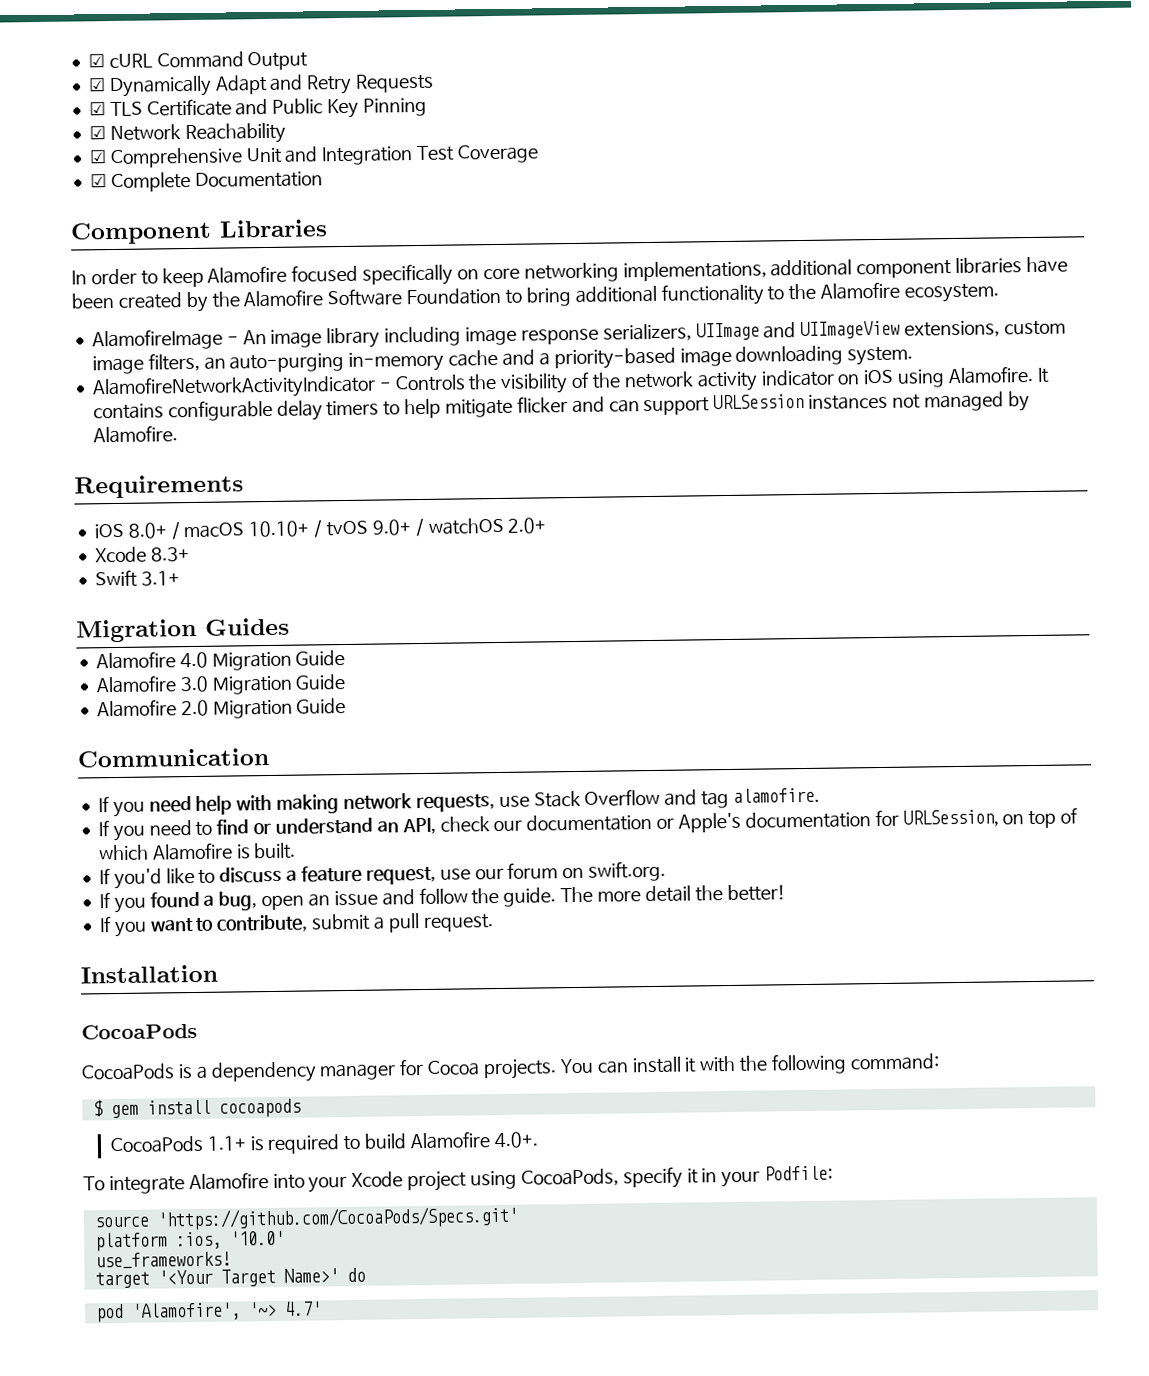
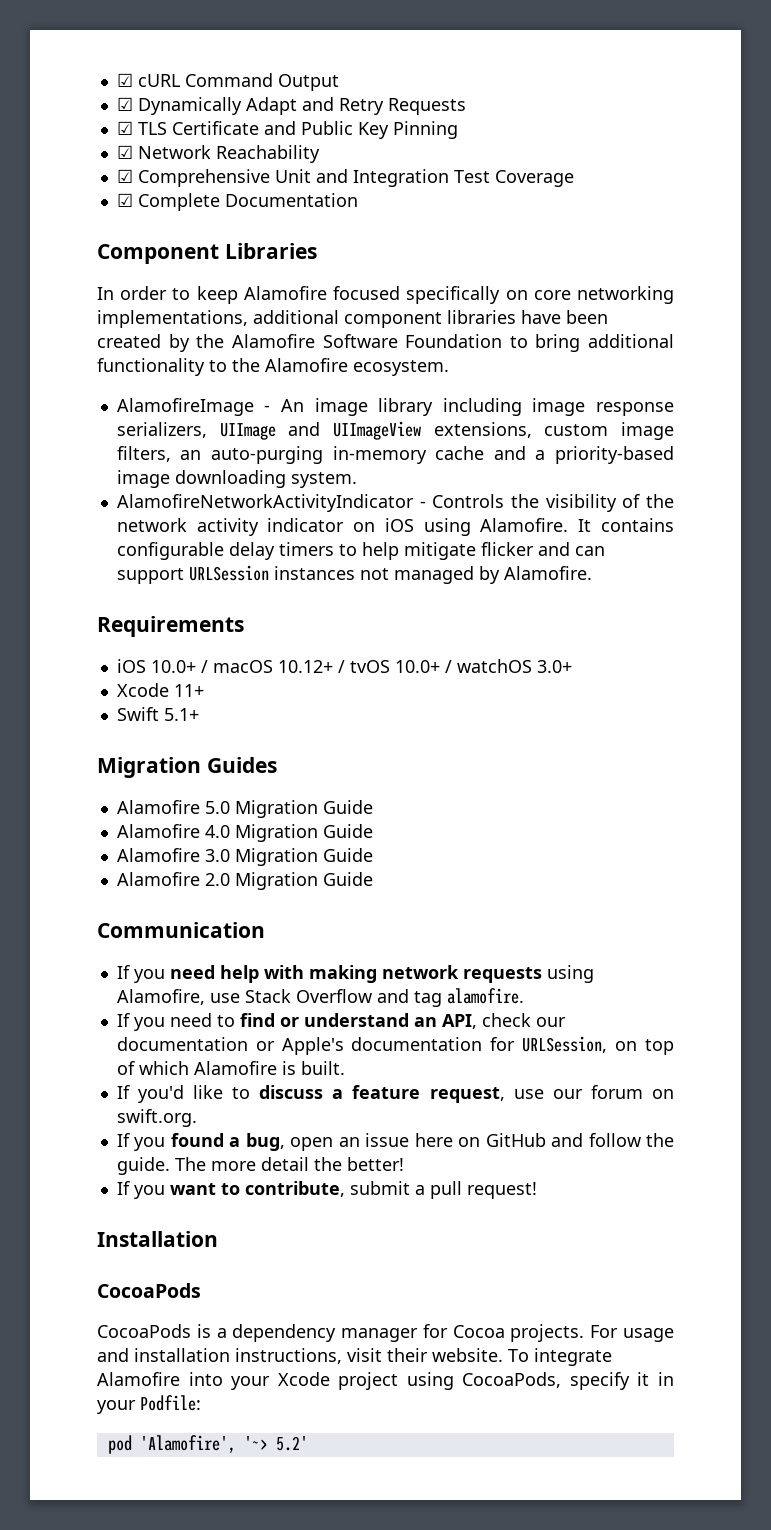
[127,522,168,539] 8.0+ -> [150,660,196,673] 10.0+
[248,520,310,538] 10.10+ -> [277,660,333,673] 10.12+
[371,519,411,536] 9.0+ -> [394,660,440,673] 10.0+
[507,517,547,534] [94,546,190,563] 2.0+ // Xcode 8.3+ -> [536,660,572,673] [116,683,204,697] 3.0+ // Xcode 11+
[140,570,180,586] 3.1+ -> [163,708,199,721] 5.1+
(290, 626) none -> [116,800,373,818] // Alamofire 5.0 Migration Guide
[415,794,495,813] requests, -> [462,965,594,983] [116,989,205,1005] requests using Alamofire,
(378, 898) none -> [414,1133,546,1147] here on GitHub
[422,914,494,933] request. -> [466,1182,537,1199] request!
[559,1053,940,1075] [92,1098,301,1119] [109,1131,539,1155] You can install it with the following command: // $ gem install cocoapods // CocoaPods 1.1+ is required to build Alamofire 4.0+. // -> [590,1325,674,1342] [97,1348,503,1364] For usage and installation instructions, visit their website.
[93,1205,519,1231] [94,1230,285,1252] [94,1251,231,1270] [94,1267,366,1289] // source 'https://github.com/CocoaPods/Specs.git' // platform :ios, '10.0' // use_frameworks! // target '<Your Target Name>' do -> (201, 1403) none
[284,1301,322,1316] 4.7' -> [275,1436,308,1451] 5.2'

